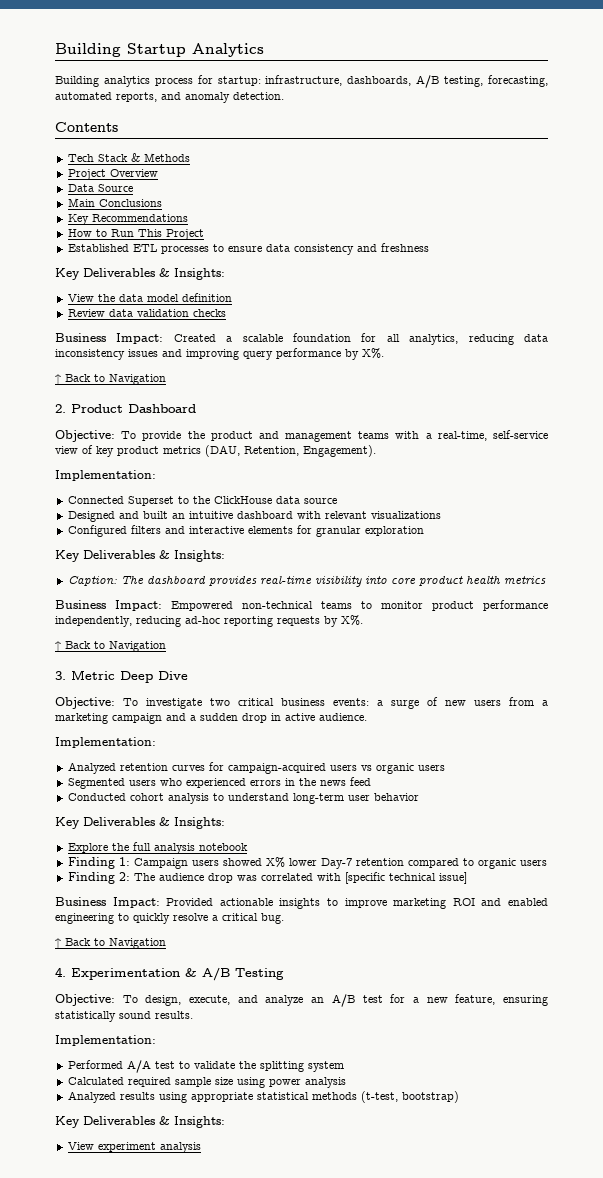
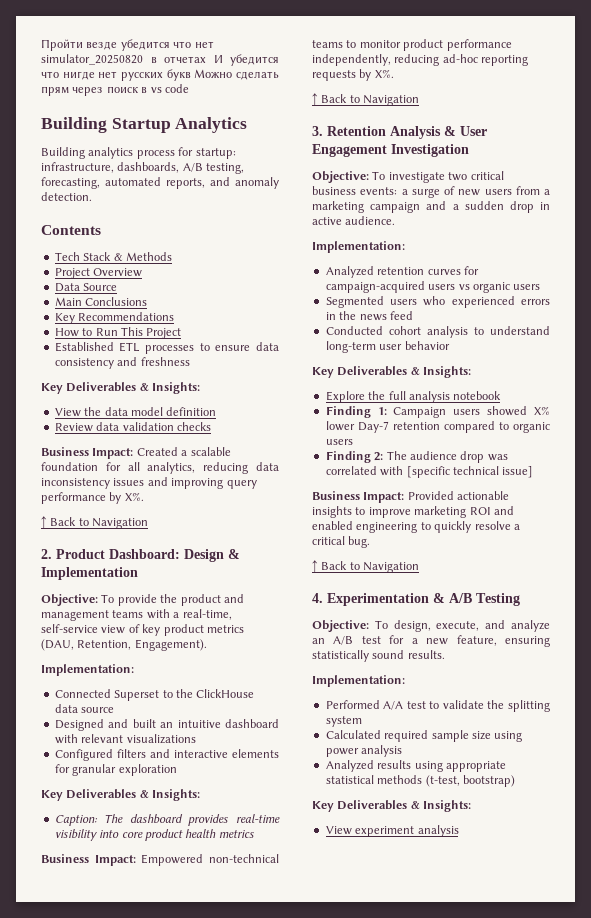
(55, 50) none -> [41,39,214,51] [41,54,279,66] [41,69,279,81] [41,84,189,96] Пройти везде убедится что нет simulator_20250820 в отчетах И убедится что нигде нет русских букв Можно сделать прям через поиск в vs code //
[128,404,196,413] Dashboard -> [109,549,240,562] [41,567,138,580] Dashboard: Design & Implementation
[71,670,188,683] Metric Deep Dive -> [327,126,487,139] [312,144,469,157] Retention Analysis & User Engagement Investigation

